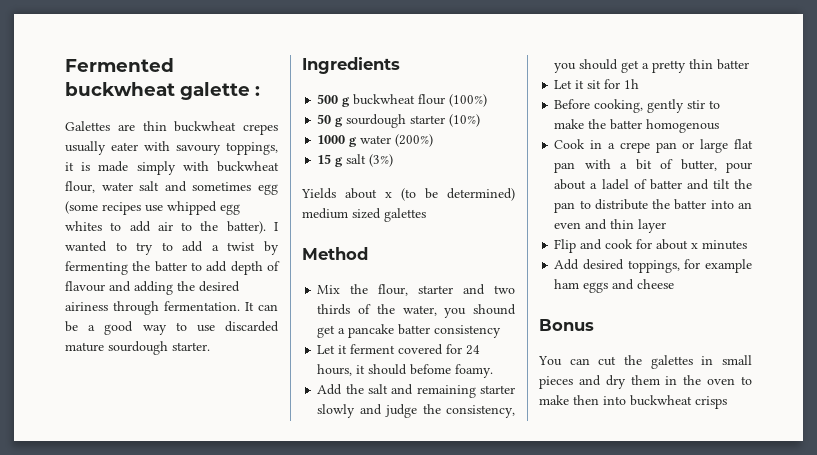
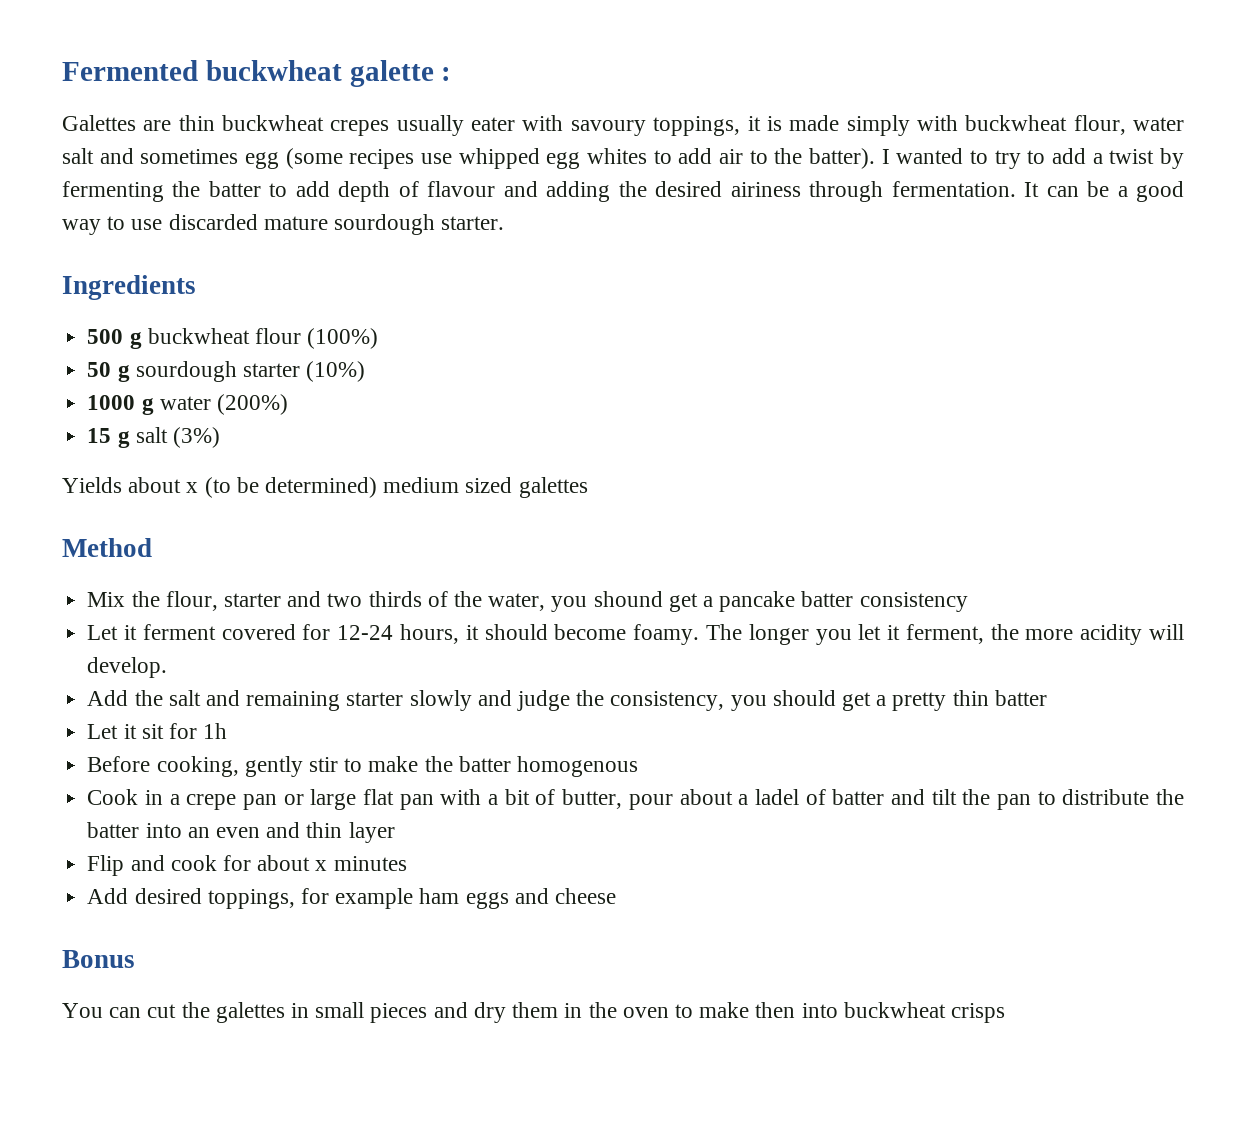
[466,345,481,355] 24 -> [337,625,394,640] 12-24
[410,364,452,375] befome -> [554,624,627,640] become
(494, 371) none -> [705,624,1184,645] [87,657,168,678] The longer you let it ferment, the more acidity will develop.

